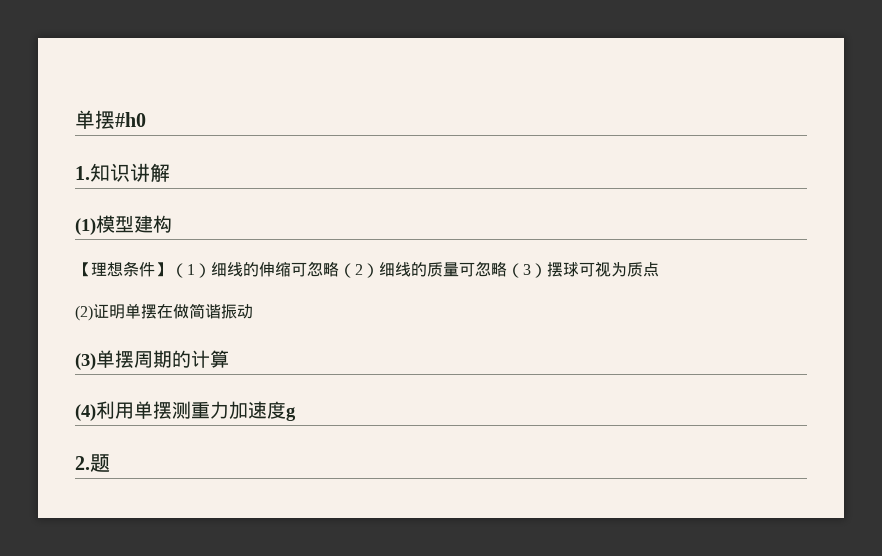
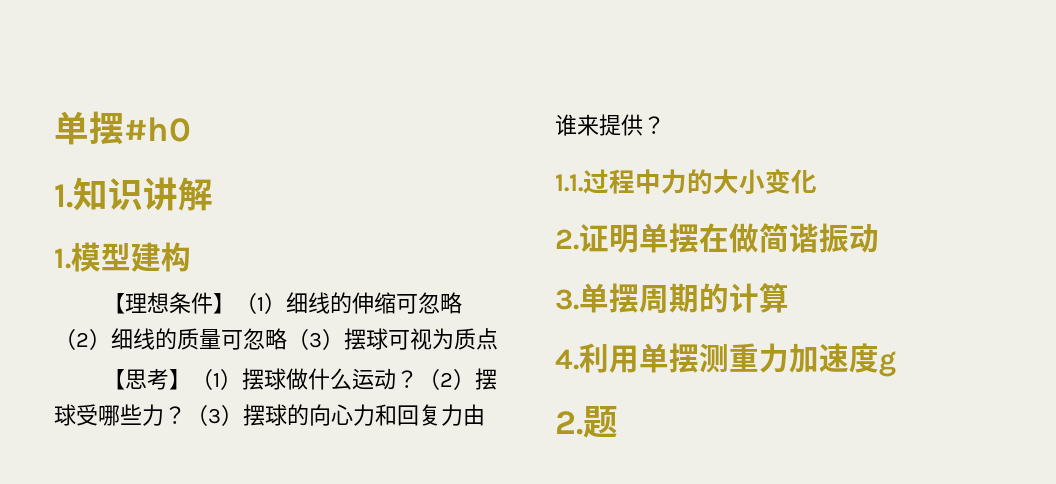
[75,218,96,235] (1) -> [54,248,71,269] 1.
[75,305,93,321] (2) -> [103,368,498,390] [54,404,485,426] [555,114,665,136] [555,169,817,195] [555,229,579,250] 【思考】（1）摆球做什么运动？（2）摆球受哪些力？（3）摆球的向心力和回复力由谁来提供？ // 1.1.过程中力的大小变化 // 2.
[75,353,96,370] (3) -> [555,289,579,310] 3.
[75,404,96,421] (4) -> [555,349,579,370] 4.

